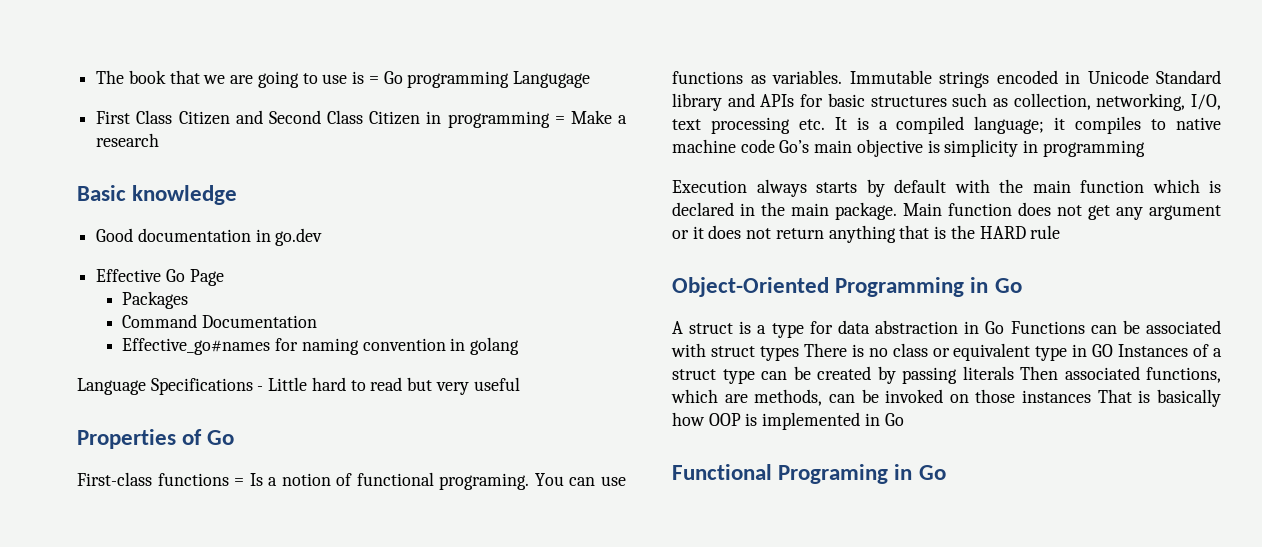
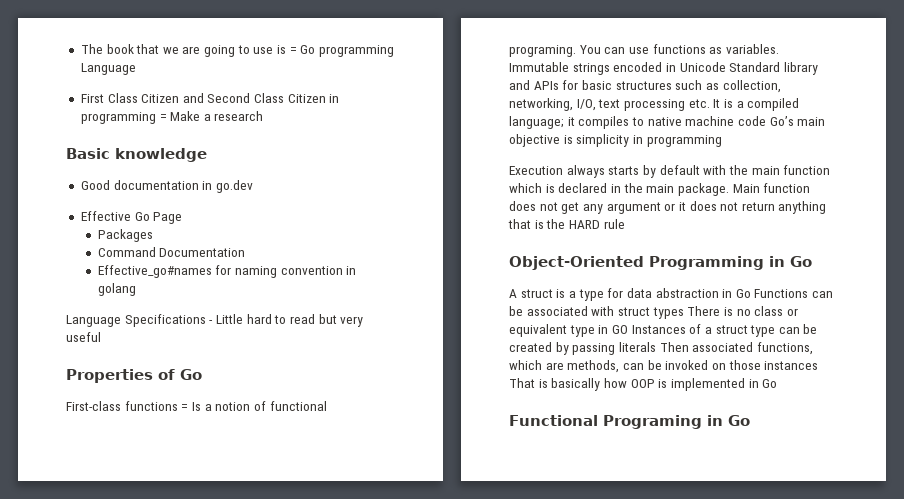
[512,71,590,88] Langugage -> [80,63,136,75] Language

